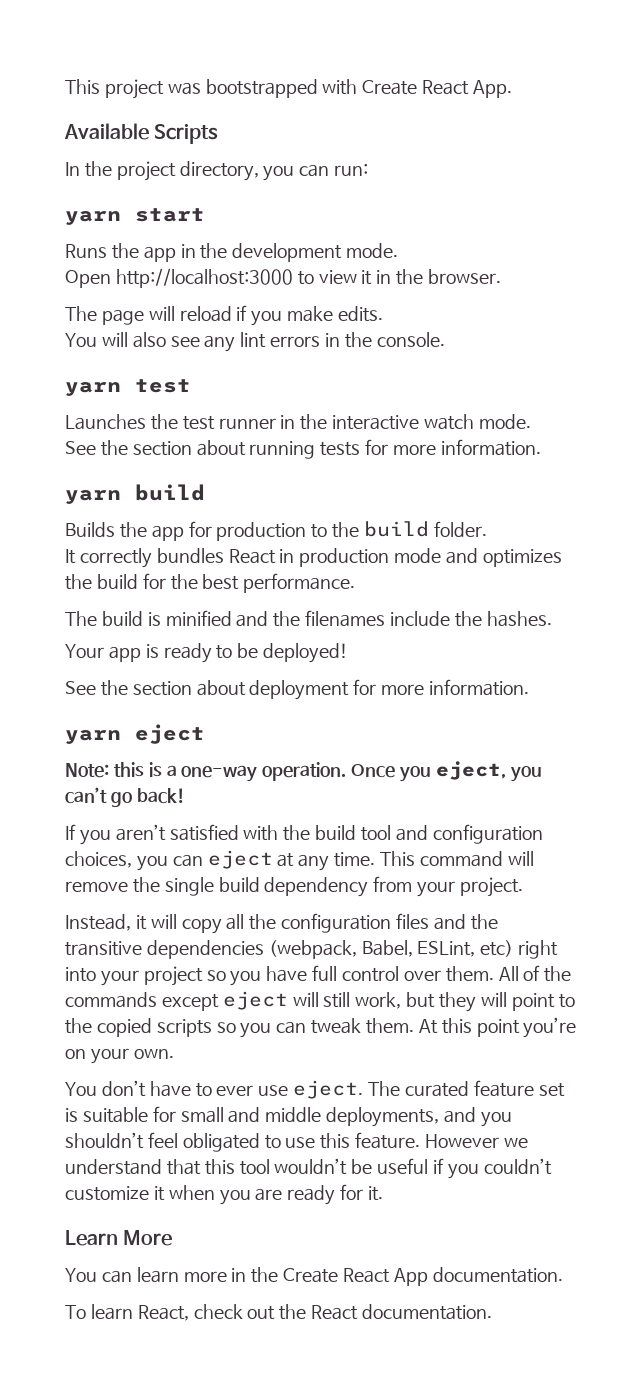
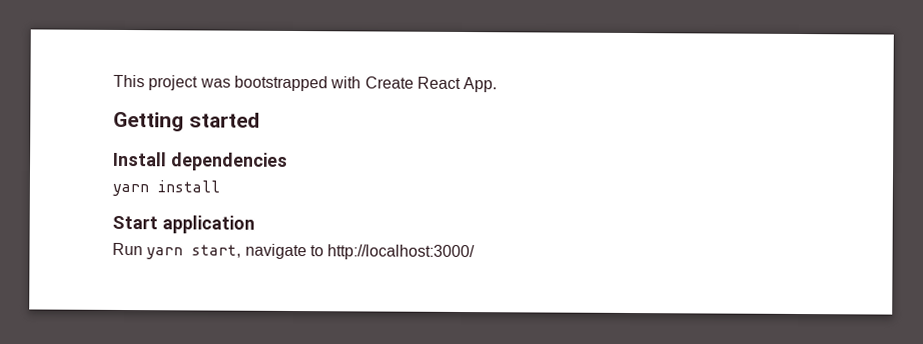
[64,123,219,144] [65,161,369,181] [65,208,205,225] [65,243,399,262] [65,268,502,288] [65,305,384,326] [65,332,445,352] [65,379,191,396] [65,414,531,430] [65,439,541,459] [65,484,205,504] [65,521,487,541] [65,548,562,568] [65,573,356,593] [65,610,552,627] [65,643,349,663] [65,679,530,700] [65,724,205,744] [65,761,542,782] [65,787,185,807] [65,824,543,845] [65,850,534,871] [65,876,524,897] [65,913,498,934] [65,940,559,959] [65,965,572,986] [65,991,575,1012] [65,1017,577,1038] [65,1048,174,1064] [65,1080,565,1099] [65,1106,512,1127] [65,1132,528,1152] [65,1158,552,1179] [65,1184,384,1205] [65,1230,173,1246] [65,1267,563,1286] [65,1304,493,1321] Available Scripts // In the project directory, you can run: // yarn start // Runs the app in the development mode. // Open http://localhost:3000 to view it in the browser. // The page will reload if you make edits. // You will also see any lint errors in the console. // yarn test // Launches the test runner in the interactive watch mode. // See the section about running tests for more information. // yarn build // Builds the app for production to the build folder. // It correctly bundles React in production mode and optimizes the build for the best performance. // The build is minified and the filenames include the hashes. // Your app is ready to be deployed! // See the section about deployment for more information. // yarn eject // Note: this is a one-way operation. Once you eject, you can’t go back! // If you aren’t satisfied with the build tool and configuration choices, you can eject at any time. This command will remove the single build dependency from your project. // Instead, it will copy all the configuration files and the transitive dependencies (webpack, Babel, ESLint, etc) right into your project so you have full control over them. All of the commands except eject will still work, but they will point to the copied scripts so you can tweak them. At this point you’re on your own. // You don’t have to ever use eject. The curated feature set is suitable for small and middle deployments, and you shouldn’t feel obligated to use this feature. However we understand that this tool wouldn’t be useful if you couldn’t customize it when you are ready for it. // Learn More // You can learn more in the Create React App documentation. // To learn React, check out the React documentation. -> [113,111,260,132] [113,151,288,171] [112,180,220,197] [112,215,255,234] [112,242,476,261] Getting started // Install dependencies // yarn install // Start application // Run yarn start, navigate to http://localhost:3000/

